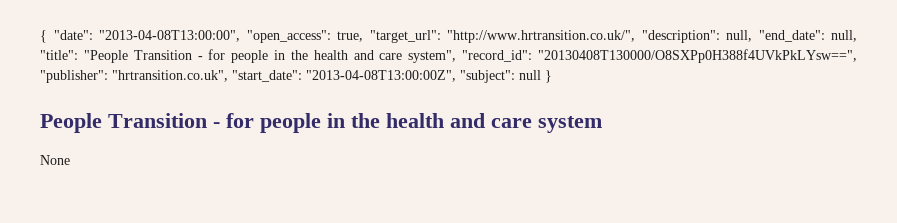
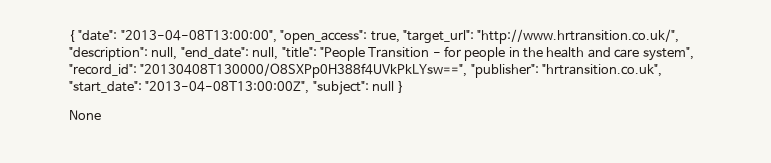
[40,113,602,133] // People Transition - for people in the health and care system -> (404, 87) none

